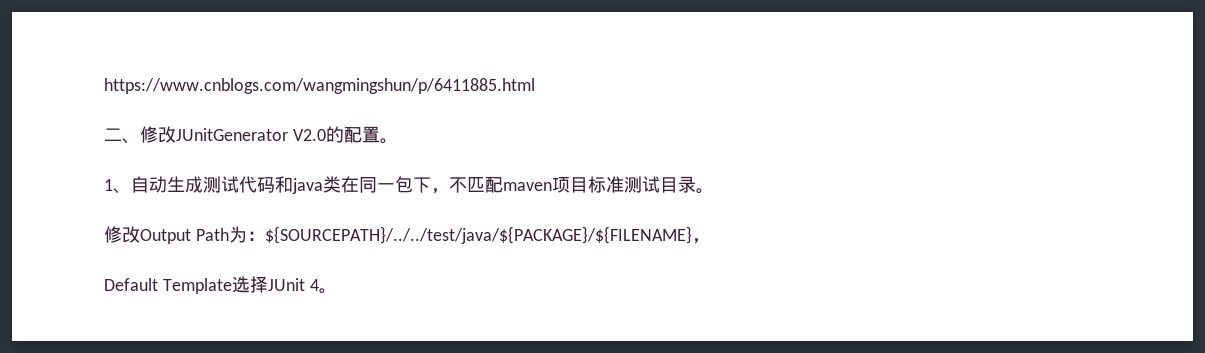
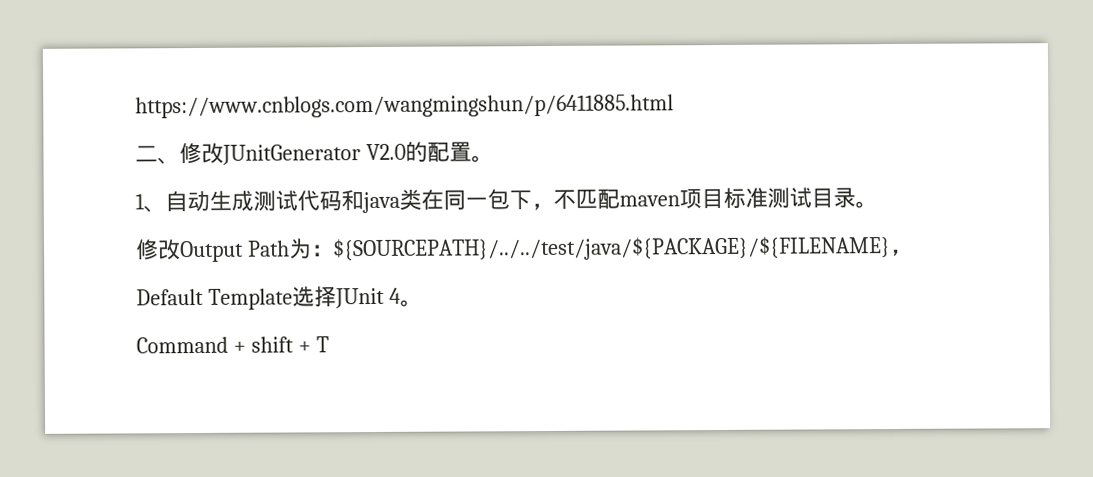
(337, 291) none -> [136,336,329,354] // Command + shift + T

